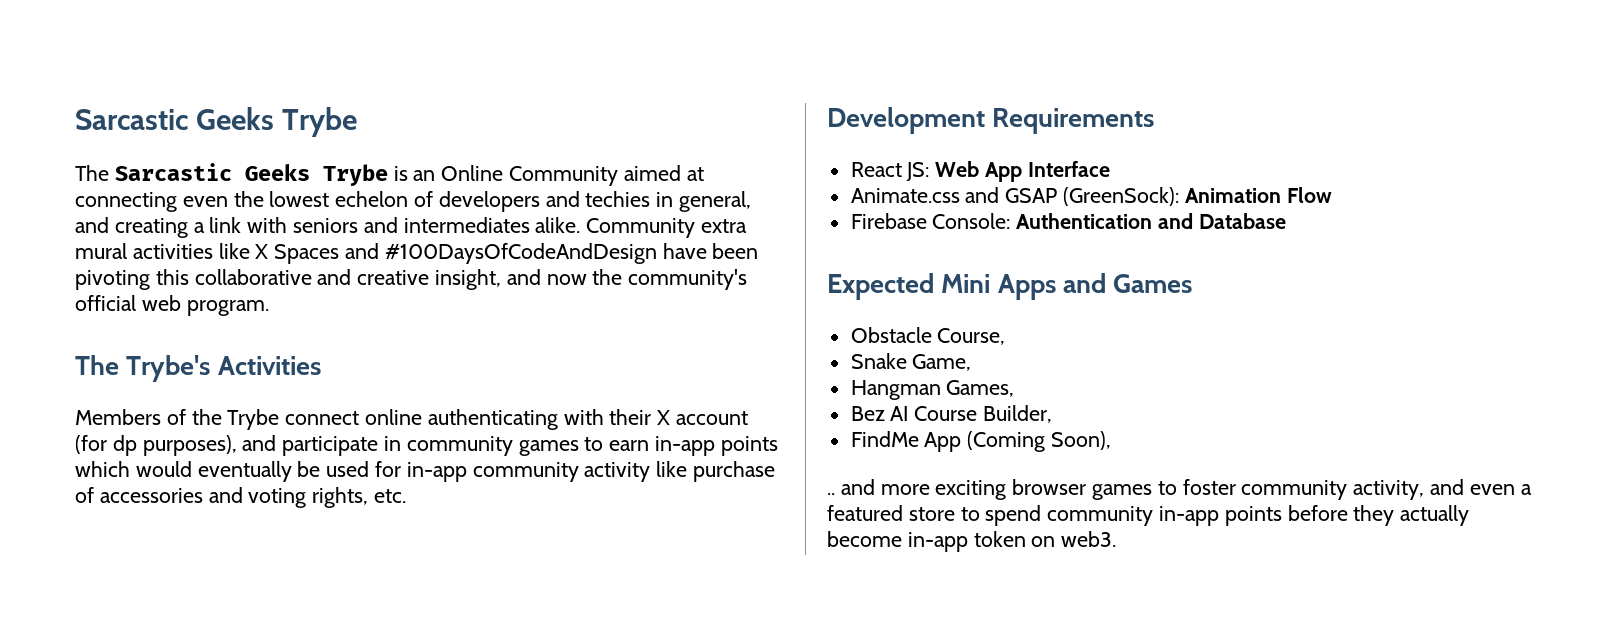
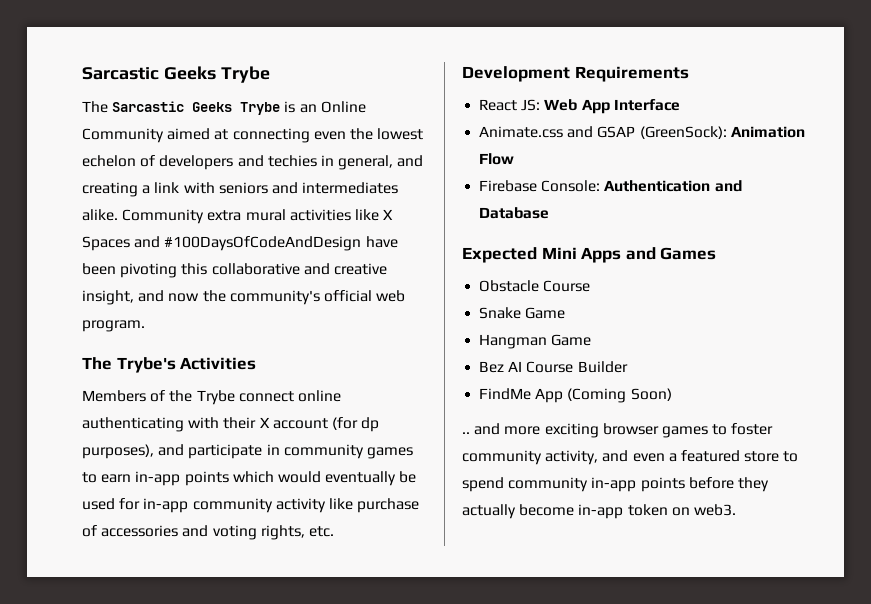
[937,328,1006,345] Course, -> [543,280,591,292] Course
[912,354,972,371] Game, -> [525,307,566,319] Game
[946,380,1015,397] Games, -> [551,334,592,346] Game
[983,405,1053,423] Builder, -> [577,361,628,373] Builder
[1051,431,1112,450] Soon), -> [630,388,672,401] Soon)

